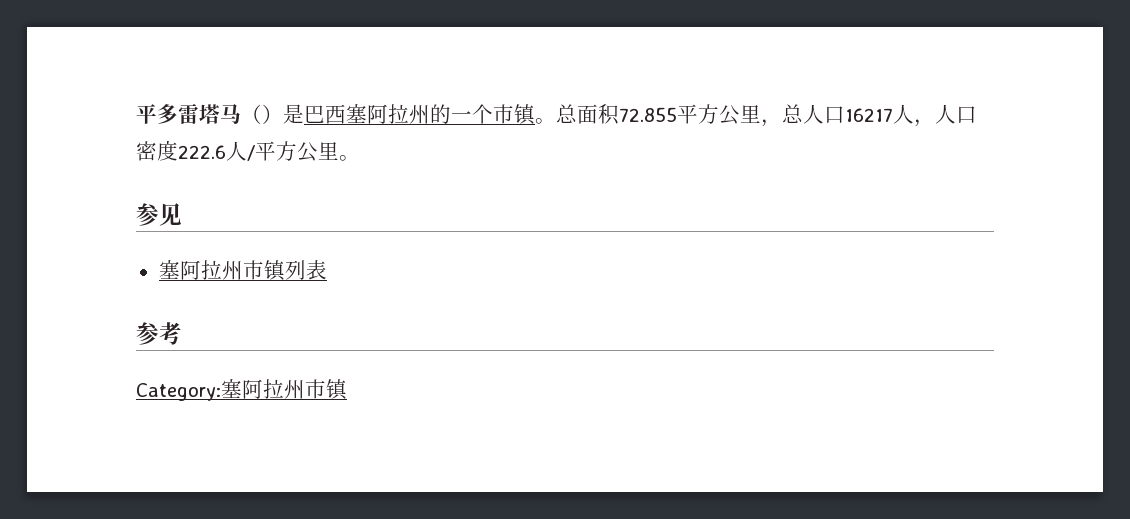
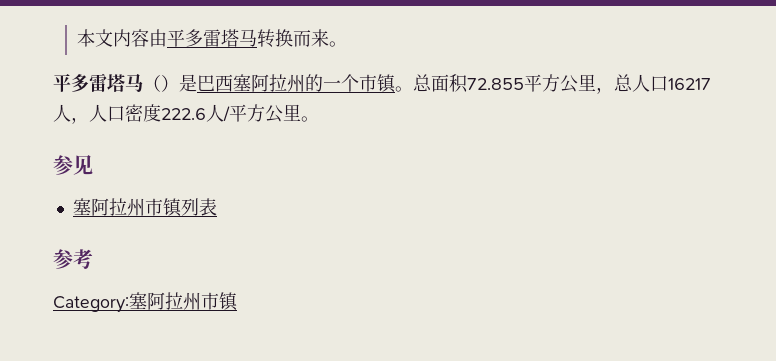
(136, 114) none -> [77,29,348,48] 本文内容由平多雷塔马转换而来。 //

